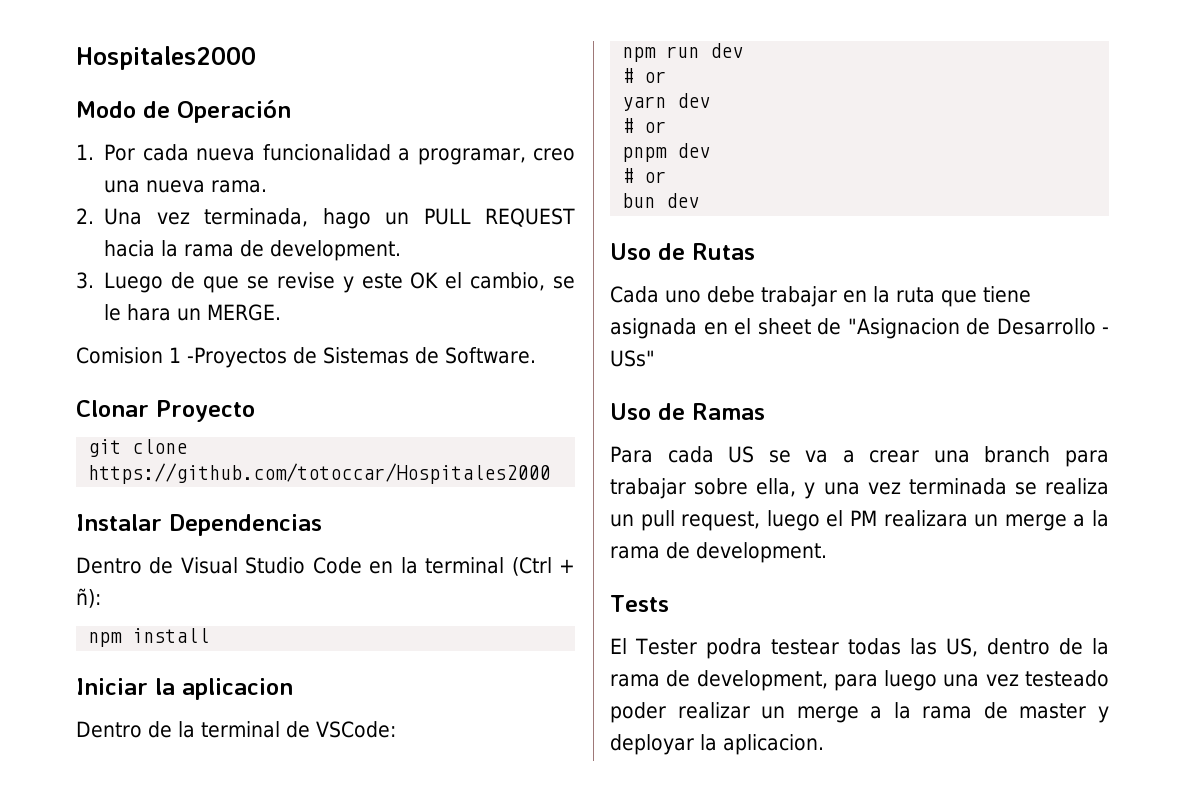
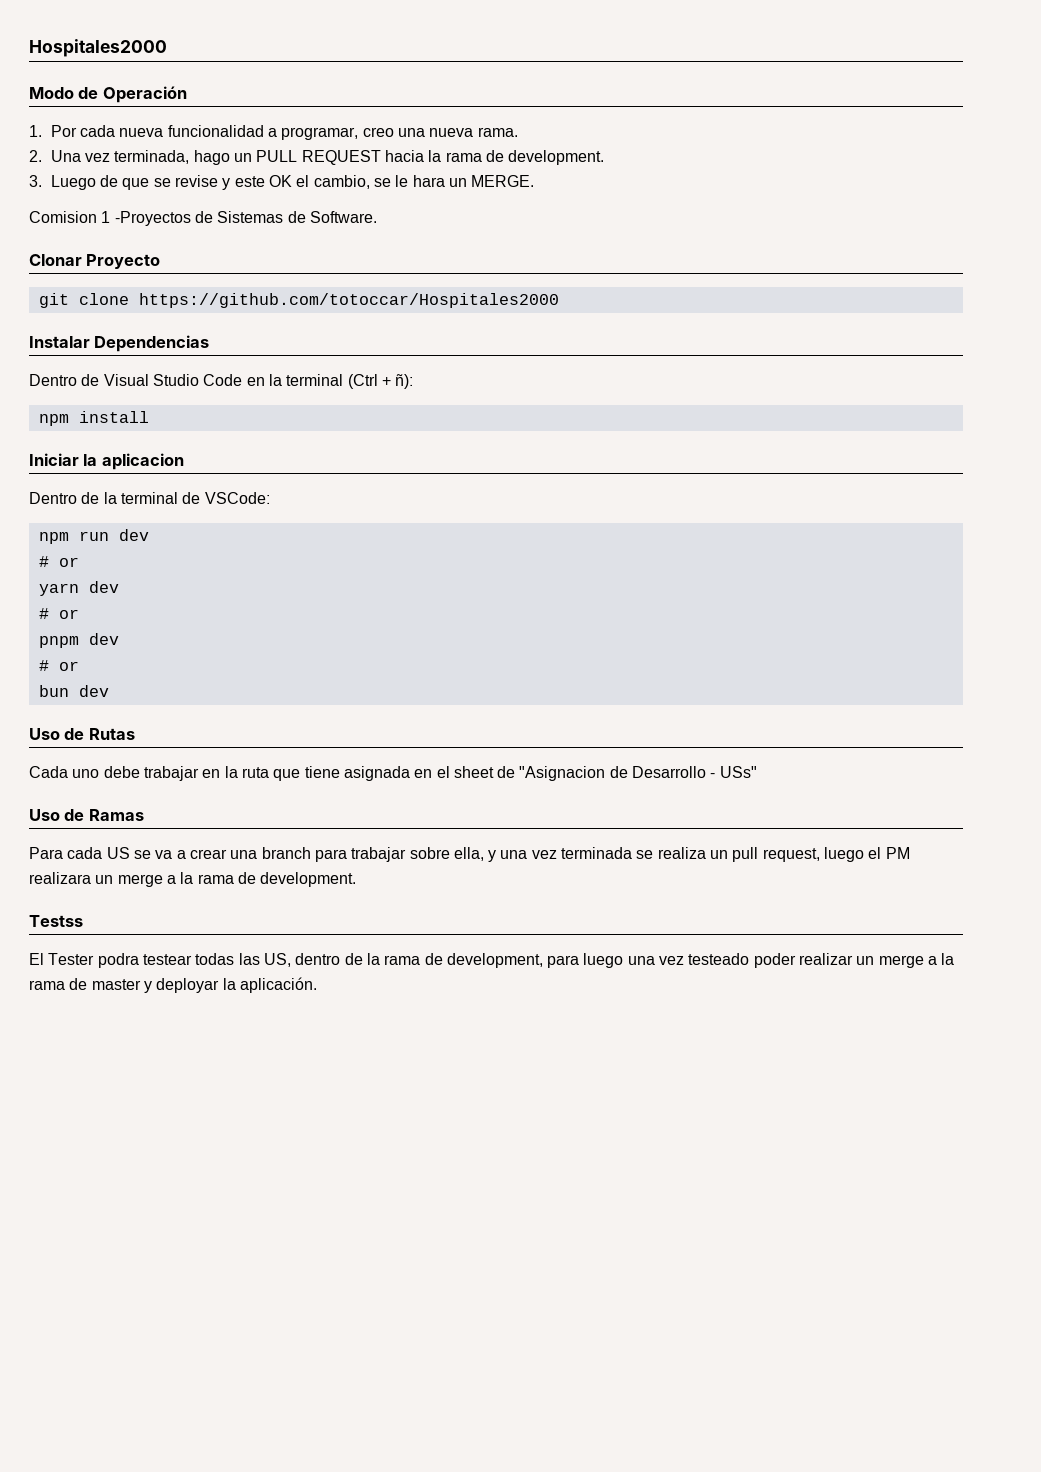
[610,595,669,612] Tests -> [29,915,83,927] Testss
[723,734,824,755] aplicacion. -> [239,977,317,993] aplicación.

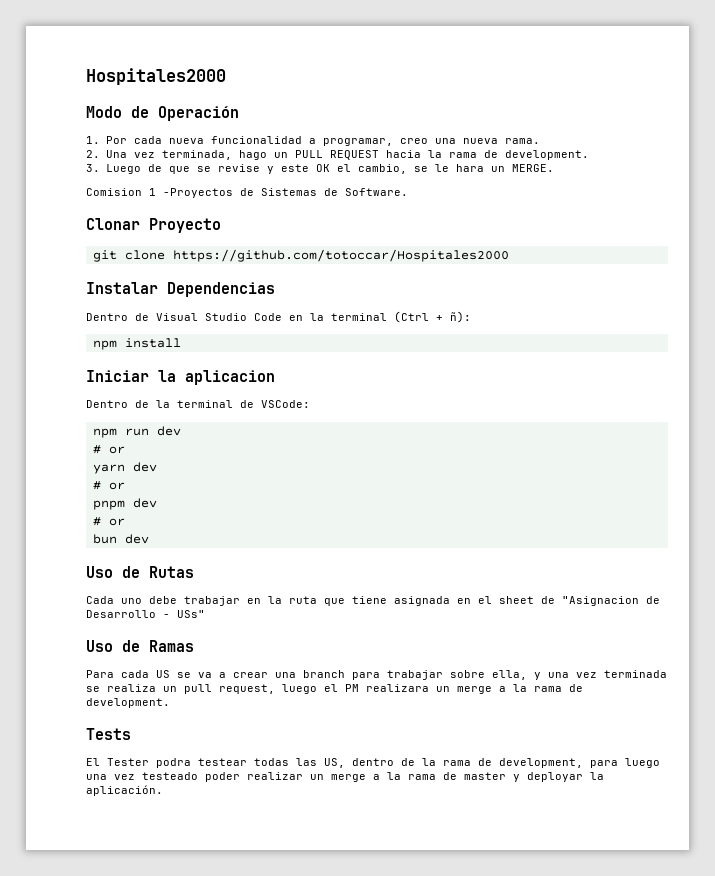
[29,915,83,927] Testss -> [86,728,131,740] Tests

